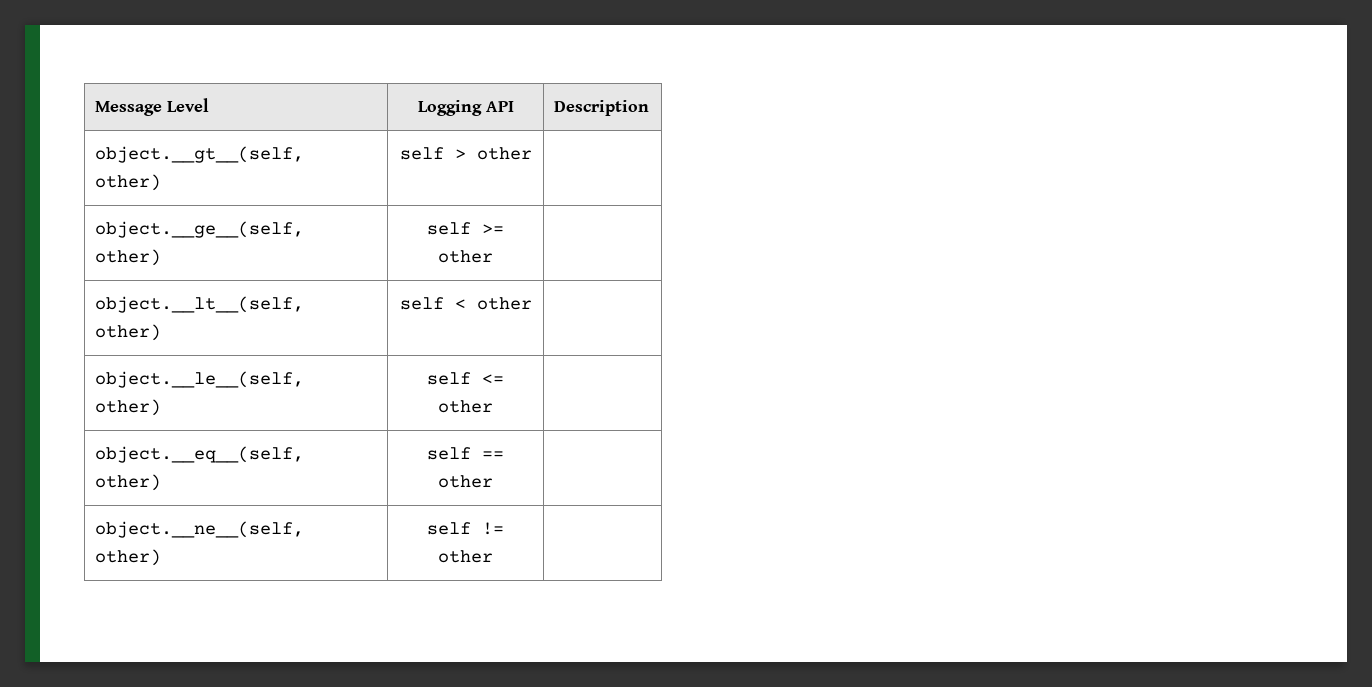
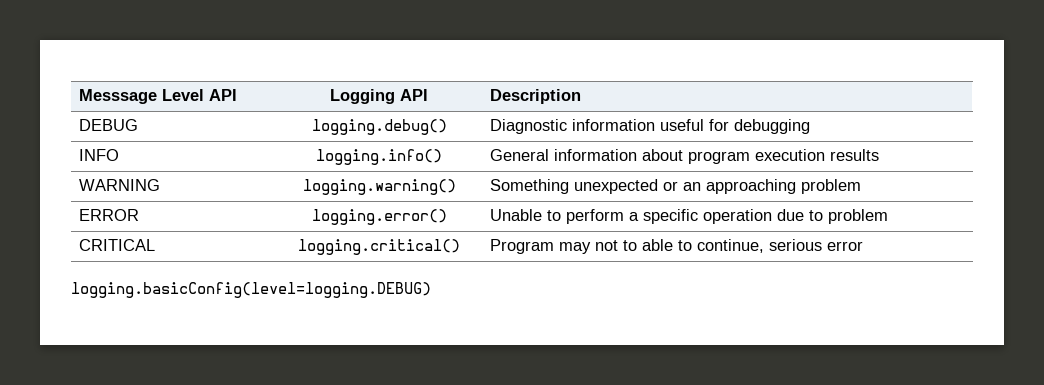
[94,101,162,116] Message -> [78,89,157,104] Messsage
(209, 105) none -> [208,89,237,101] API
[94,146,304,163] [94,174,161,191] [399,147,532,160] [94,221,304,238] [94,249,161,266] [427,222,504,235] [438,250,493,263] [94,296,304,313] [94,324,161,341] [399,297,532,310] [94,371,304,388] [94,399,161,416] [427,372,504,385] [438,400,493,413] [94,446,304,463] [94,474,161,491] [427,447,504,460] [438,475,493,488] [94,521,304,538] [94,549,161,566] [427,522,504,535] [438,550,493,563] object.__gt__(self, other) | self > other | // object.__ge__(self, other) | self >= other | // object.__lt__(self, other) | self < other | // object.__le__(self, other) | self <= other | // object.__eq__(self, other) | self == other | // object.__ne__(self, other) | self != other | -> [78,119,138,131] [311,119,447,135] [489,119,810,134] [78,149,119,161] [316,149,442,165] [489,149,879,164] [78,179,160,191] [302,179,456,195] [489,179,861,194] [78,209,139,221] [311,209,447,225] [489,209,888,224] [78,239,155,251] [298,239,460,255] [489,239,863,254] [71,282,431,298] DEBUG | logging.debug() | Diagnostic information useful for debugging // INFO | logging.info() | General information about program execution results // WARNING | logging.warning() | Something unexpected or an approaching problem // ERROR | logging.error() | Unable to perform a specific operation due to problem // CRITICAL | logging.critical() | Program may not to able to continue, serious error // logging.basicConfig(level=logging.DEBUG)

